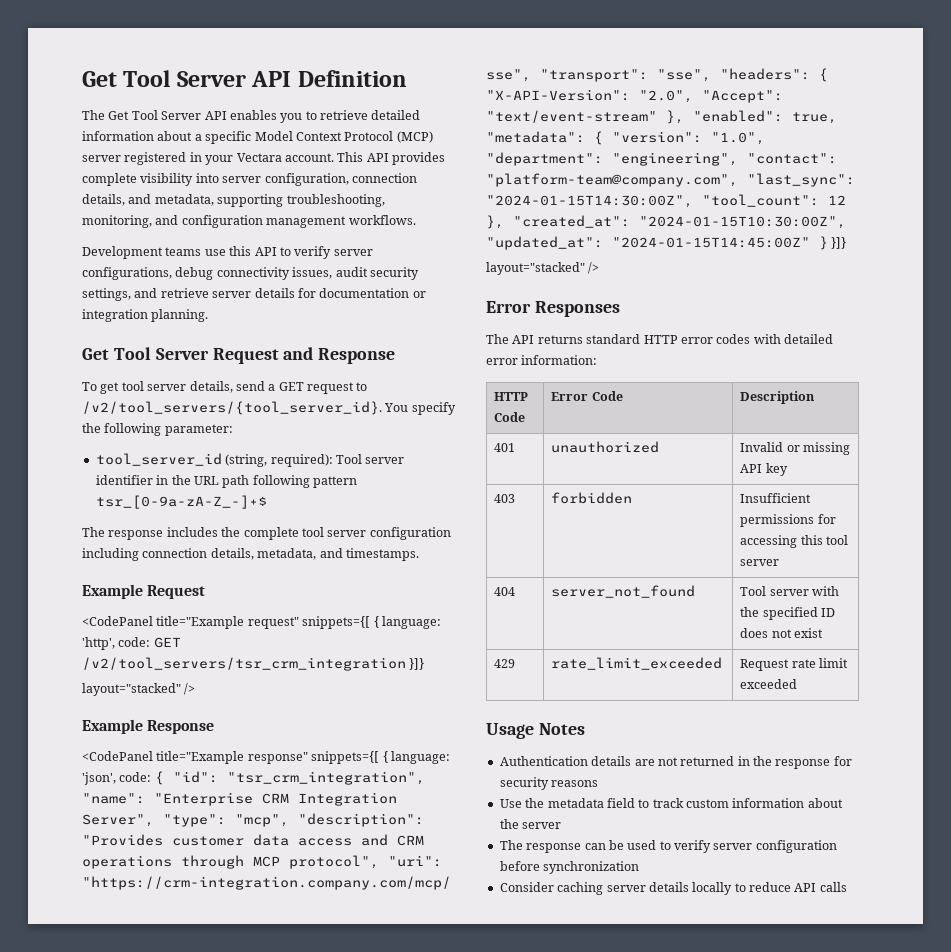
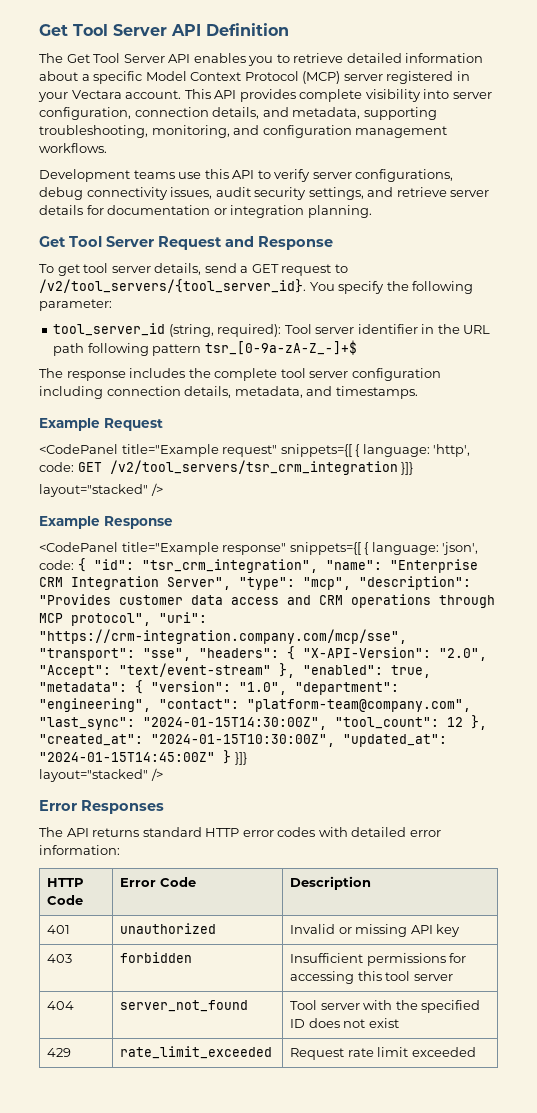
[486,723,585,739] [499,756,852,769] [499,777,599,790] [499,798,843,808] [499,819,562,829] [499,840,837,853] [499,861,640,874] [499,882,847,895] // Usage Notes // Authentication details are not returned in the response for security reasons // Use the metadata field to track custom information about the server // The response can be used to verify server configuration before synchronization // Consider caching server details locally to reduce API calls -> (476, 1052) none

